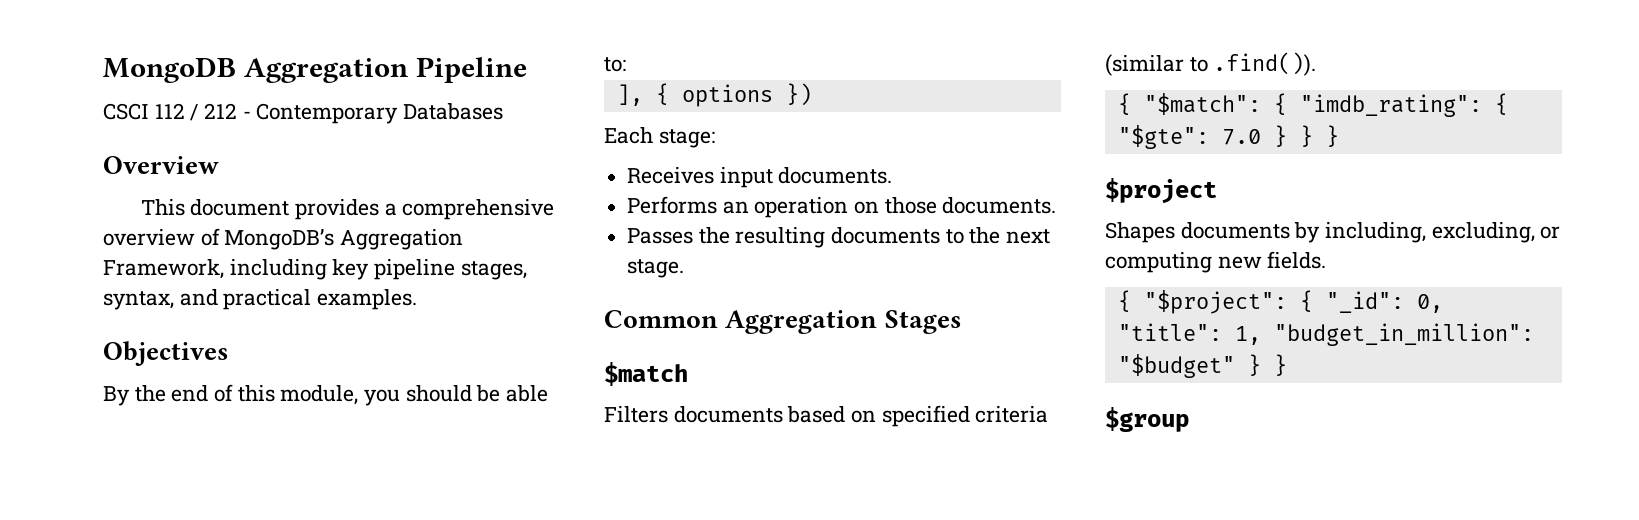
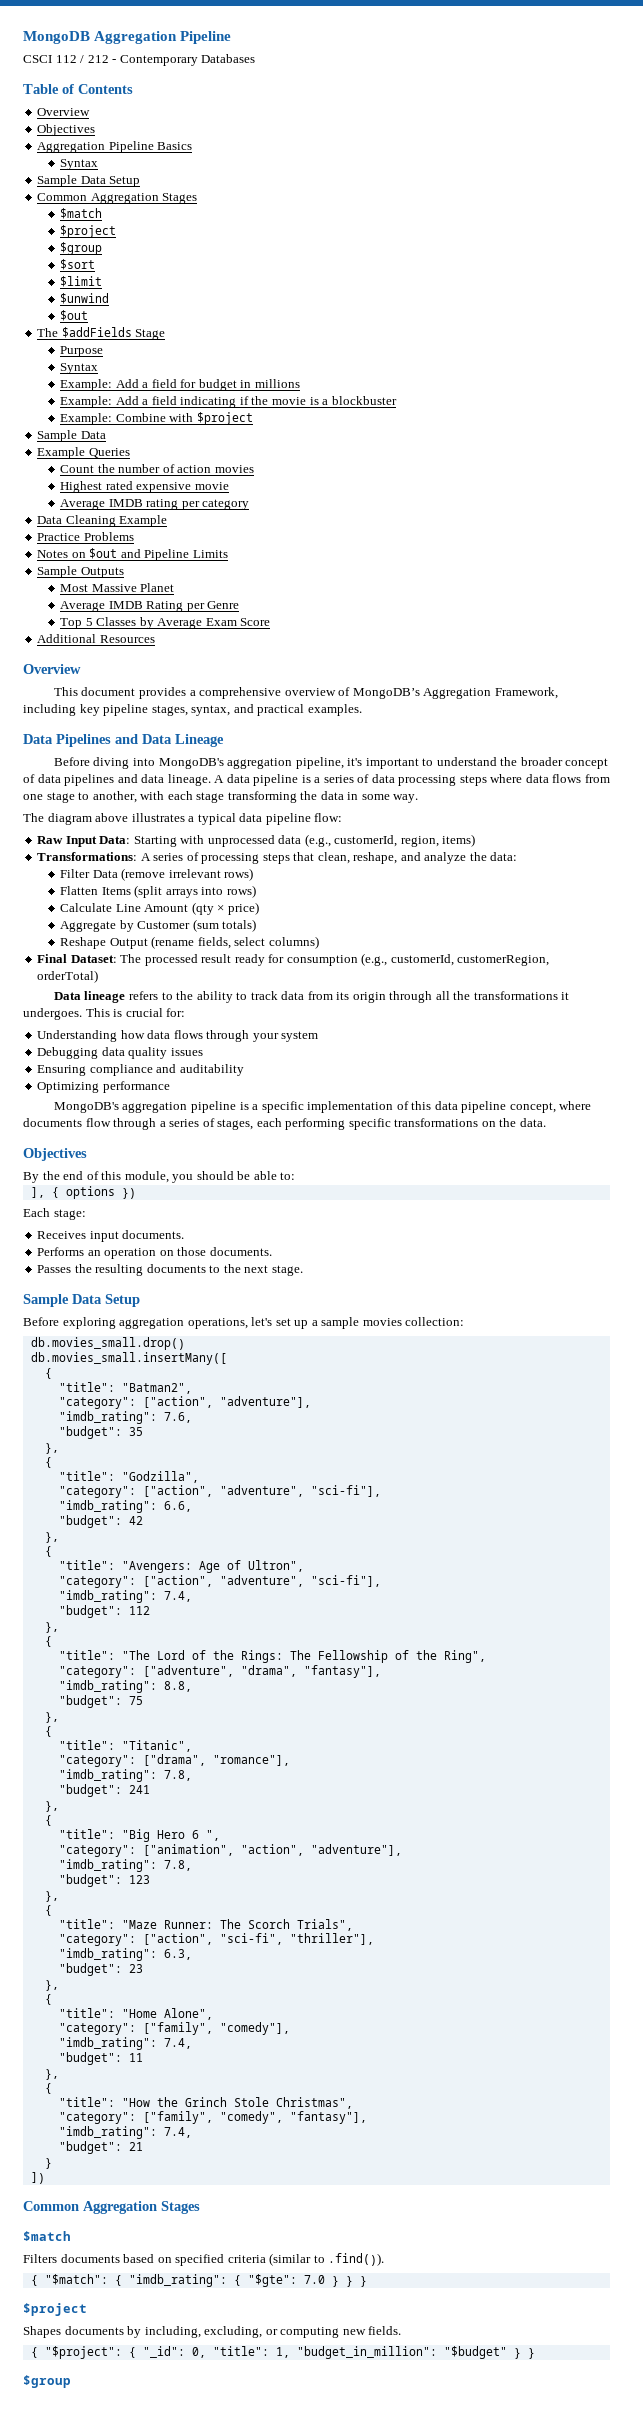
(504, 111) none -> [23,84,133,94] [37,108,91,116] [37,124,96,136] [37,141,193,153] [60,159,99,170] [37,175,141,187] [37,193,198,204] [60,208,103,219] [60,225,117,238] [60,242,103,255] [60,259,96,270] [60,276,103,287] [60,293,110,304] [60,310,89,321] [37,327,166,340] [60,346,104,357] [60,363,99,374] [60,379,300,391] [60,396,397,408] [60,412,253,425] [37,430,106,442] [37,447,130,459] [60,464,254,473] [60,481,229,493] [60,499,250,510] [37,515,168,527] [37,532,134,541] [37,548,228,561] [37,566,124,578] [60,583,175,592] [60,601,240,612] [60,617,271,629] [37,634,155,643] // Table of Contents // Overview // Objectives // Aggregation Pipeline Basics // Syntax // Sample Data Setup // Common Aggregation Stages // $match // $project // $group // $sort // $limit // $unwind // $out // The $addFields Stage // Purpose // Syntax // Example: Add a field for budget in millions // Example: Add a field indicating if the movie is a blockbuster // Example: Combine with $project // Sample Data // Example Queries // Count the number of action movies // Highest rated expensive movie // Average IMDB rating per category // Data Cleaning Example // Practice Problems // Notes on $out and Pipeline Limits // Sample Outputs // Most Massive Planet // Average IMDB Rating per Genre // Top 5 Classes by Average Exam Score // Additional Resources
(418, 299) none -> [23,734,224,747] [53,757,609,769] [23,774,610,786] [23,791,419,803] [23,813,343,825] [37,834,476,847] [37,852,518,864] [60,868,254,881] [60,885,256,898] [60,902,259,915] [60,919,257,932] [60,936,319,949] [37,953,550,966] [37,970,99,983] [53,991,570,1003] [23,1008,186,1020] [37,1030,319,1042] [37,1047,203,1059] [37,1064,244,1076] [37,1081,170,1093] [53,1101,592,1113] [23,1118,546,1130] // Data Pipelines and Data Lineage // Before diving into MongoDB's aggregation pipeline, it's important to understand the broader concept of data pipelines and data lineage. A data pipeline is a series of data processing steps where data flows from one stage to another, with each stage transforming the data in some way. // The diagram above illustrates a typical data pipeline flow: // Raw Input Data: Starting with unprocessed data (e.g., customerId, region, items) // Transformations: A series of processing steps that clean, reshape, and analyze the data: // Filter Data (remove irrelevant rows) // Flatten Items (split arrays into rows) // Calculate Line Amount (qty × price) // Aggregate by Customer (sum totals) // Reshape Output (rename fields, select columns) // Final Dataset: The processed result ready for consumption (e.g., customerId, customerRegion, orderTotal) // Data lineage refers to the ability to track data from its origin through all the transformations it undergoes. This is crucial for: // Understanding how data flows through your system // Debugging data quality issues // Ensuring compliance and auditability // Optimizing performance // MongoDB's aggregation pipeline is a specific implementation of this data pipeline concept, where documents flow through a series of stages, each performing specific transformations on the data.
(685, 268) none -> [23,1294,140,1307] [23,1317,465,1329] [30,1337,185,1350] [30,1352,227,1365] [44,1368,52,1379] [58,1382,192,1394] [58,1396,311,1409] [58,1411,192,1424] [58,1426,143,1439] [44,1443,59,1454] [44,1457,52,1468] [58,1471,199,1483] [58,1485,381,1498] [58,1500,192,1513] [58,1515,143,1528] [44,1532,59,1543] [44,1546,52,1557] [58,1560,304,1573] [58,1575,381,1588] [58,1590,192,1603] [58,1605,150,1618] [44,1622,59,1633] [44,1636,52,1647] [58,1650,486,1663] [58,1665,381,1678] [58,1680,192,1693] [58,1695,143,1708] [44,1712,59,1723] [44,1726,52,1737] [58,1740,192,1752] [58,1754,290,1767] [58,1769,192,1782] [58,1784,150,1797] [44,1801,59,1812] [44,1815,52,1826] [58,1829,220,1842] [58,1844,402,1857] [58,1859,192,1872] [58,1874,150,1887] [44,1891,59,1902] [44,1905,52,1916] [58,1919,353,1931] [58,1933,374,1946] [58,1948,192,1961] [58,1963,143,1976] [44,1980,59,1991] [44,1994,52,2005] [58,2008,213,2020] [58,2022,290,2035] [58,2037,192,2050] [58,2052,143,2065] [44,2069,59,2080] [44,2083,52,2094] [58,2097,353,2109] [58,2111,367,2124] [58,2126,192,2139] [58,2141,143,2154] [44,2158,52,2169] [30,2172,45,2184] // Sample Data Setup // Before exploring aggregation operations, let's set up a sample movies collection: // db.movies_small.drop() // db.movies_small.insertMany([ // { // "title": "Batman2", // "category": ["action", "adventure"], // "imdb_rating": 7.6, // "budget": 35 // }, // { // "title": "Godzilla", // "category": ["action", "adventure", "sci-fi"], // "imdb_rating": 6.6, // "budget": 42 // }, // { // "title": "Avengers: Age of Ultron", // "category": ["action", "adventure", "sci-fi"], // "imdb_rating": 7.4, // "budget": 112 // }, // { // "title": "The Lord of the Rings: The Fellowship of the Ring", // "category": ["adventure", "drama", "fantasy"], // "imdb_rating": 8.8, // "budget": 75 // }, // { // "title": "Titanic", // "category": ["drama", "romance"], // "imdb_rating": 7.8, // "budget": 241 // }, // { // "title": "Big Hero 6 ", // "category": ["animation", "action", "adventure"], // "imdb_rating": 7.8, // "budget": 123 // }, // { // "title": "Maze Runner: The Scorch Trials", // "category": ["action", "sci-fi", "thriller"], // "imdb_rating": 6.3, // "budget": 23 // }, // { // "title": "Home Alone", // "category": ["family", "comedy"], // "imdb_rating": 7.4, // "budget": 11 // }, // { // "title": "How the Grinch Stole Christmas", // "category": ["family", "comedy", "fantasy"], // "imdb_rating": 7.4, // "budget": 21 // } // ])

